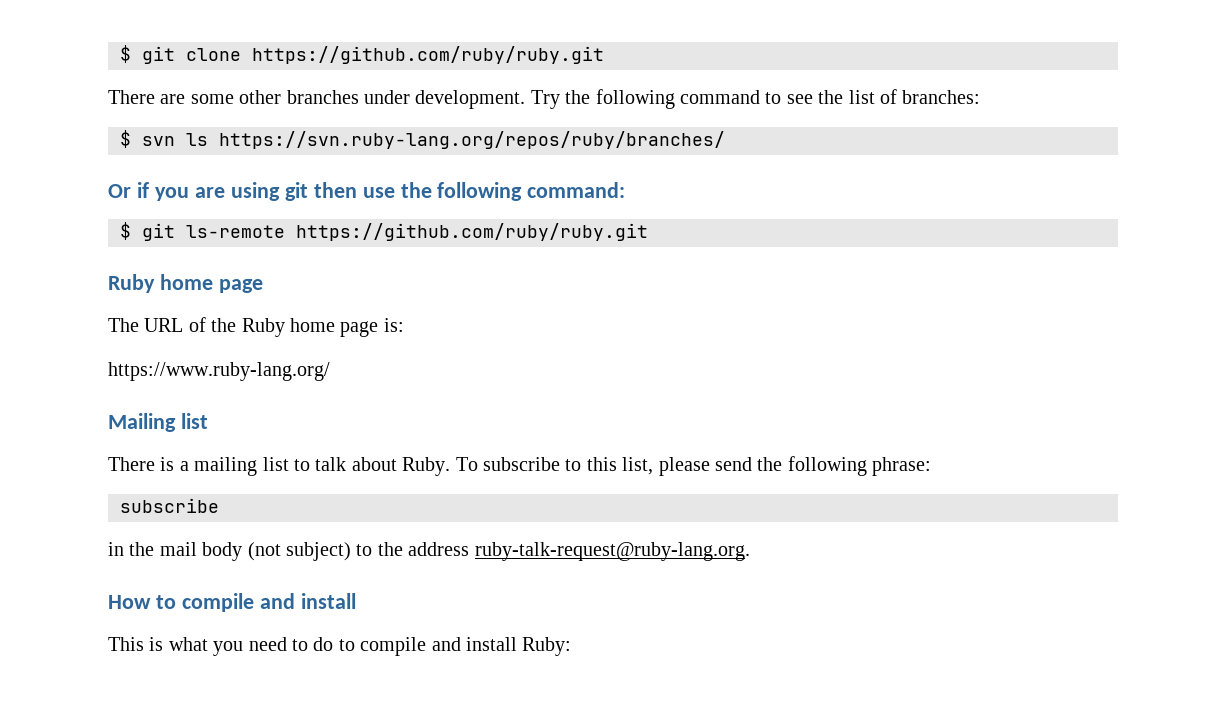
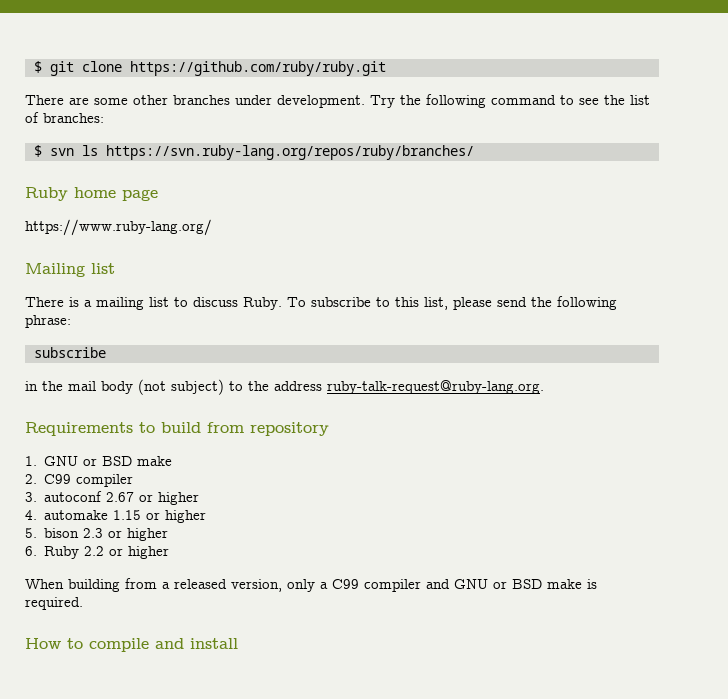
[108,182,626,201] [120,222,648,241] [108,274,263,293] [108,317,404,337] Or if you are using git then use the following command: // $ git ls-remote https://github.com/ruby/ruby.git // Ruby home page // The URL of the Ruby home page is: -> [25,187,158,201] Ruby home page
[315,457,397,471] talk about -> [193,297,238,307] discuss
(750, 551) none -> [25,422,329,436] [25,456,173,466] [25,474,134,487] [25,491,200,505] [25,510,207,523] [25,528,169,541] [25,546,170,559] [25,578,597,592] [25,597,83,610] // Requirements to build from repository // 1. GNU or BSD make // 2. C99 compiler // 3. autoconf 2.67 or higher // 4. automake 1.15 or higher // 5. bison 2.3 or higher // 6. Ruby 2.2 or higher // When building from a released version, only a C99 compiler and GNU or BSD make is required.
[108,637,572,656] // This is what you need to do to compile and install Ruby: -> (238, 643) none

